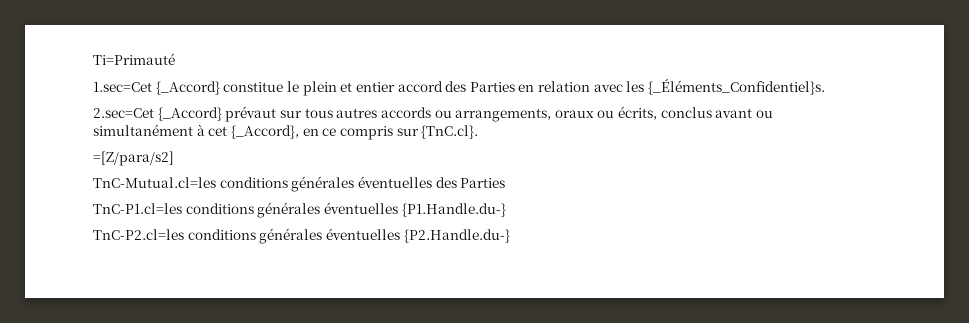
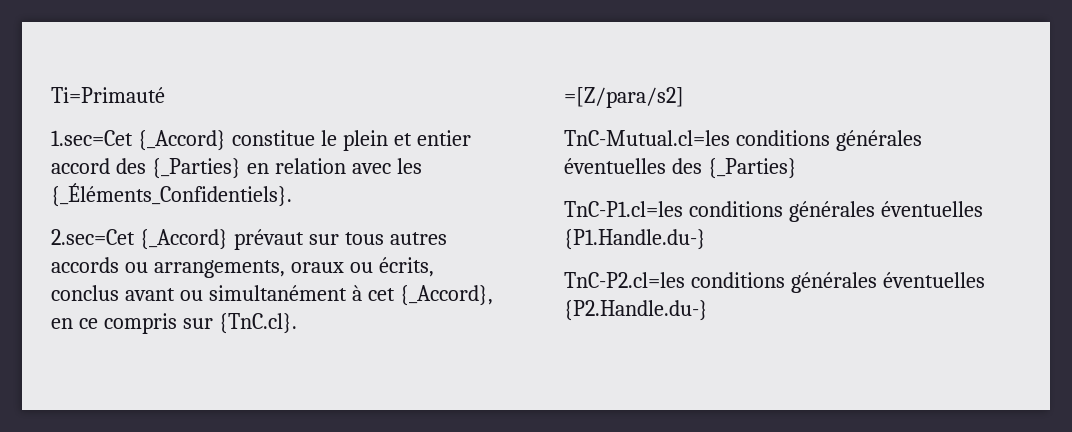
[469,82,515,92] Parties -> [151,158,241,179] {_Parties}
[648,79,826,95] {_Éléments_Confidentiel}s. -> [51,183,292,207] {_Éléments_Confidentiels}.
[460,178,506,188] Parties -> [707,158,797,179] {_Parties}

